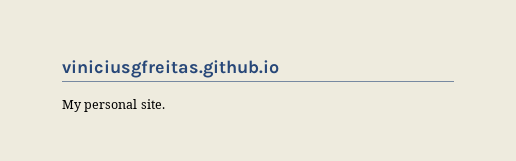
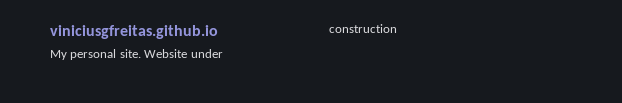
(165, 104) none -> [144,49,223,58] [329,24,397,33] Website under construction

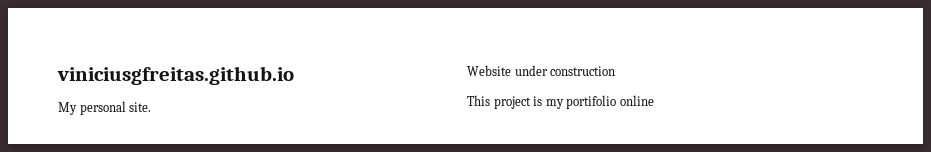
(141, 53) none -> (152, 107) //
(397, 28) none -> [467,95,654,109] // This project is my portifolio online

